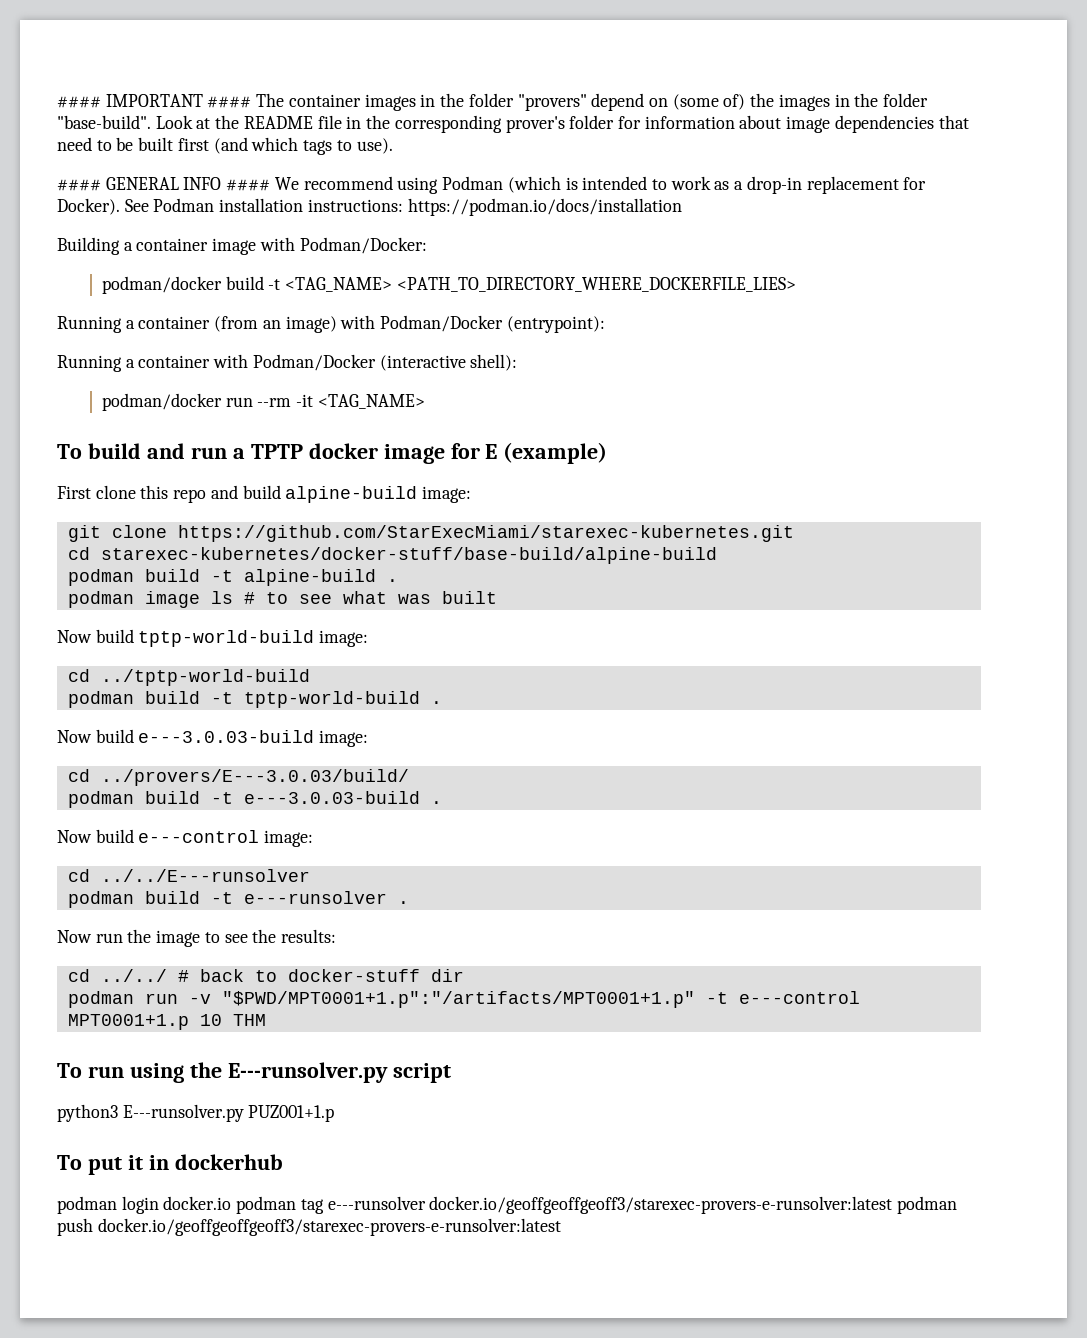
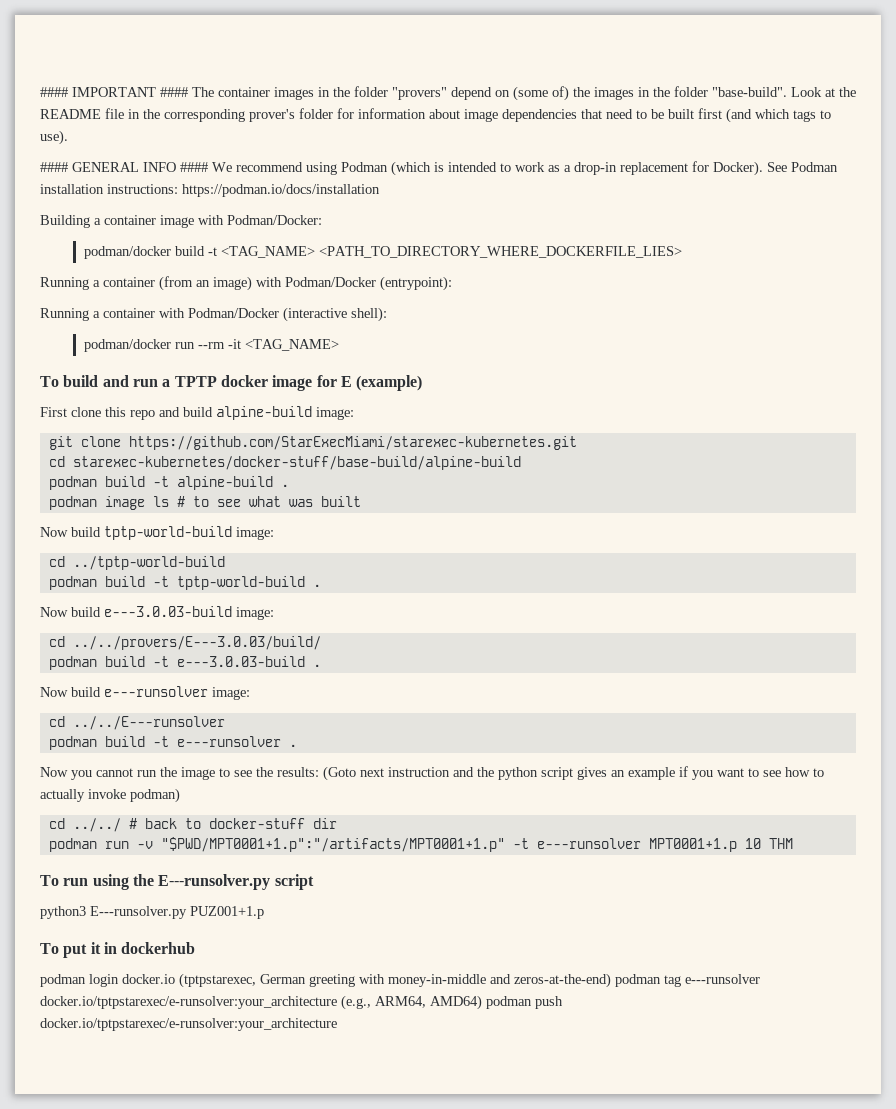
[100,769,409,786] ../provers/E---3.0.03/build/ -> [72,636,321,650] ../../provers/E---3.0.03/build/
[138,830,260,843] e---control -> [104,686,208,697] e---runsolver
(92, 936) none -> [71,768,133,780] you cannot
(337, 936) none -> [323,766,824,781] [40,788,180,803] (Goto next instruction and the python script gives an example if you want to see how to actually invoke podman)
[738,991,860,1004] e---control -> [536,838,641,849] e---runsolver
[236,1196,893,1214] podman tag e---runsolver docker.io/geoffgeoffgeoff3/starexec-provers-e-runsolver:latest -> [179,973,760,988] [40,995,482,1010] (tptpstarexec, German greeting with money-in-middle and zeros-at-the-end) podman tag e---runsolver docker.io/tptpstarexec/e-runsolver:your_architecture (e.g., ARM64, AMD64)
[97,1218,561,1236] docker.io/geoffgeoffgeoff3/starexec-provers-e-runsolver:latest -> [40,1018,337,1031] docker.io/tptpstarexec/e-runsolver:your_architecture

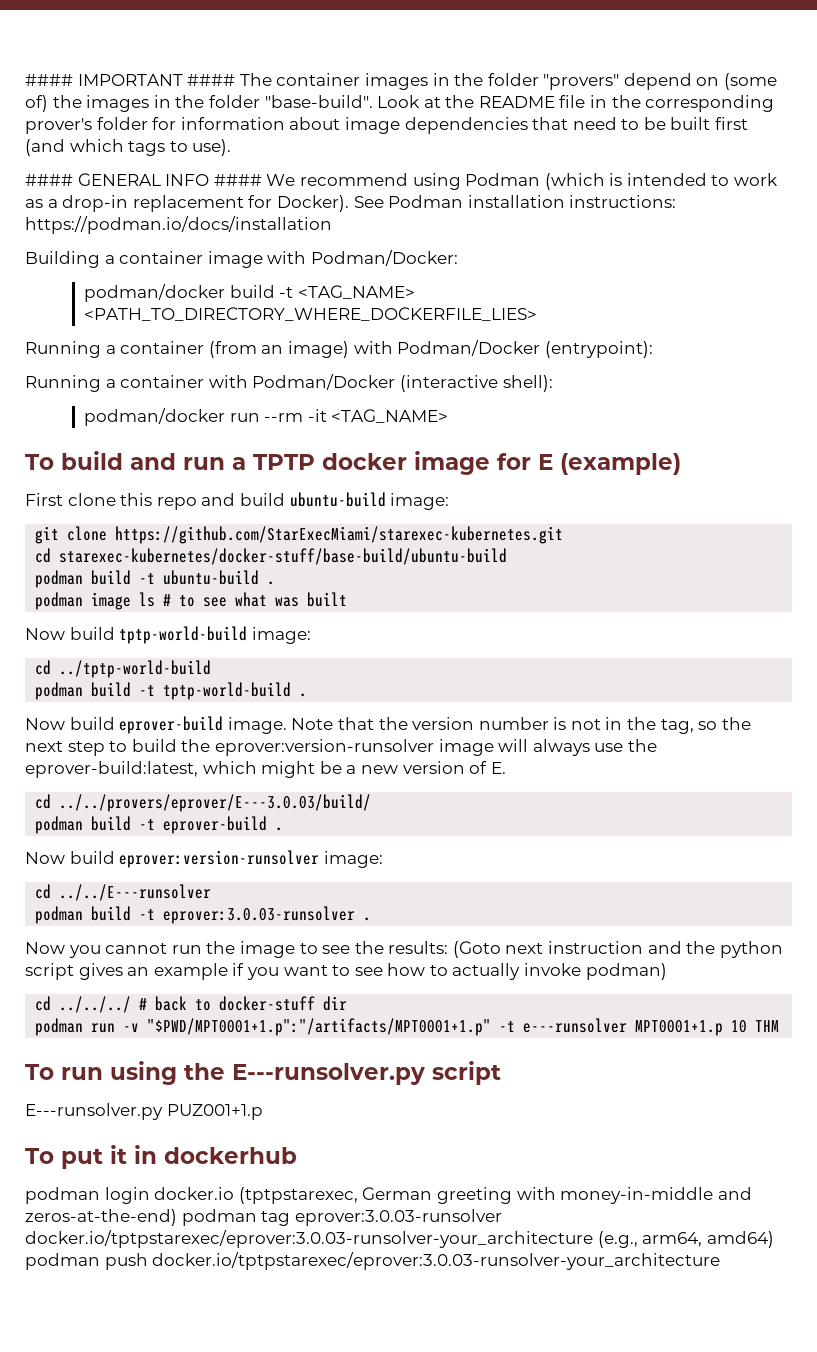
[216,406,312,420] alpine-build -> [289,492,386,507] ubuntu-build
[72,456,521,470] [48,476,273,490] starexec-kubernetes/docker-stuff/base-build/alpine-build // podman build -t alpine-build -> [59,548,508,565] [35,570,260,588] starexec-kubernetes/docker-stuff/base-build/ubuntu-build // podman build -t ubuntu-build
[104,606,274,620] [48,636,321,650] [48,656,321,670] [40,686,208,697] e---3.0.03-build image: // cd ../../provers/E---3.0.03/build/ // podman build -t e---3.0.03-build . // Now build e---runsolver -> [119,716,751,734] [25,739,657,756] [25,761,506,778] [35,794,372,812] [35,816,284,834] [25,850,320,868] eprover-build image. Note that the version number is not in the tag, so the next step to build the eprover:version-runsolver image will always use the eprover-build:latest, which might be a new version of E. // cd ../../provers/eprover/E---3.0.03/build/ // podman build -t eprover-build . // Now build eprover:version-runsolver
[176,736,281,747] e---runsolver -> [163,906,356,924] eprover:3.0.03-runsolver
[72,818,121,832] ../../ -> [59,996,132,1013] ../../../
[40,906,86,919] python3 -> (501, 1073) none
[685,974,760,984] [40,995,482,1010] e---runsolver docker.io/tptpstarexec/e-runsolver:your_architecture (e.g., ARM64, AMD64) -> [294,1209,502,1226] [25,1230,774,1248] eprover:3.0.03-runsolver docker.io/tptpstarexec/eprover:3.0.03-runsolver-your_architecture (e.g., arm64, amd64)
[40,1018,337,1031] docker.io/tptpstarexec/e-runsolver:your_architecture -> [152,1252,721,1270] docker.io/tptpstarexec/eprover:3.0.03-runsolver-your_architecture

